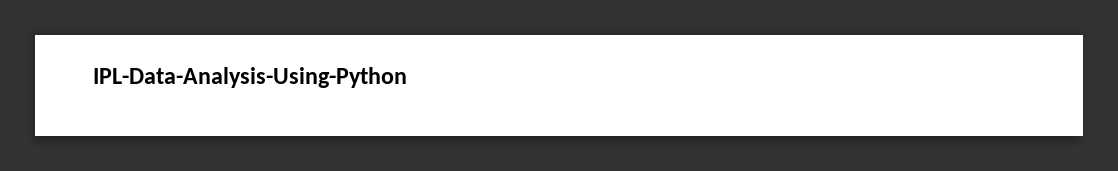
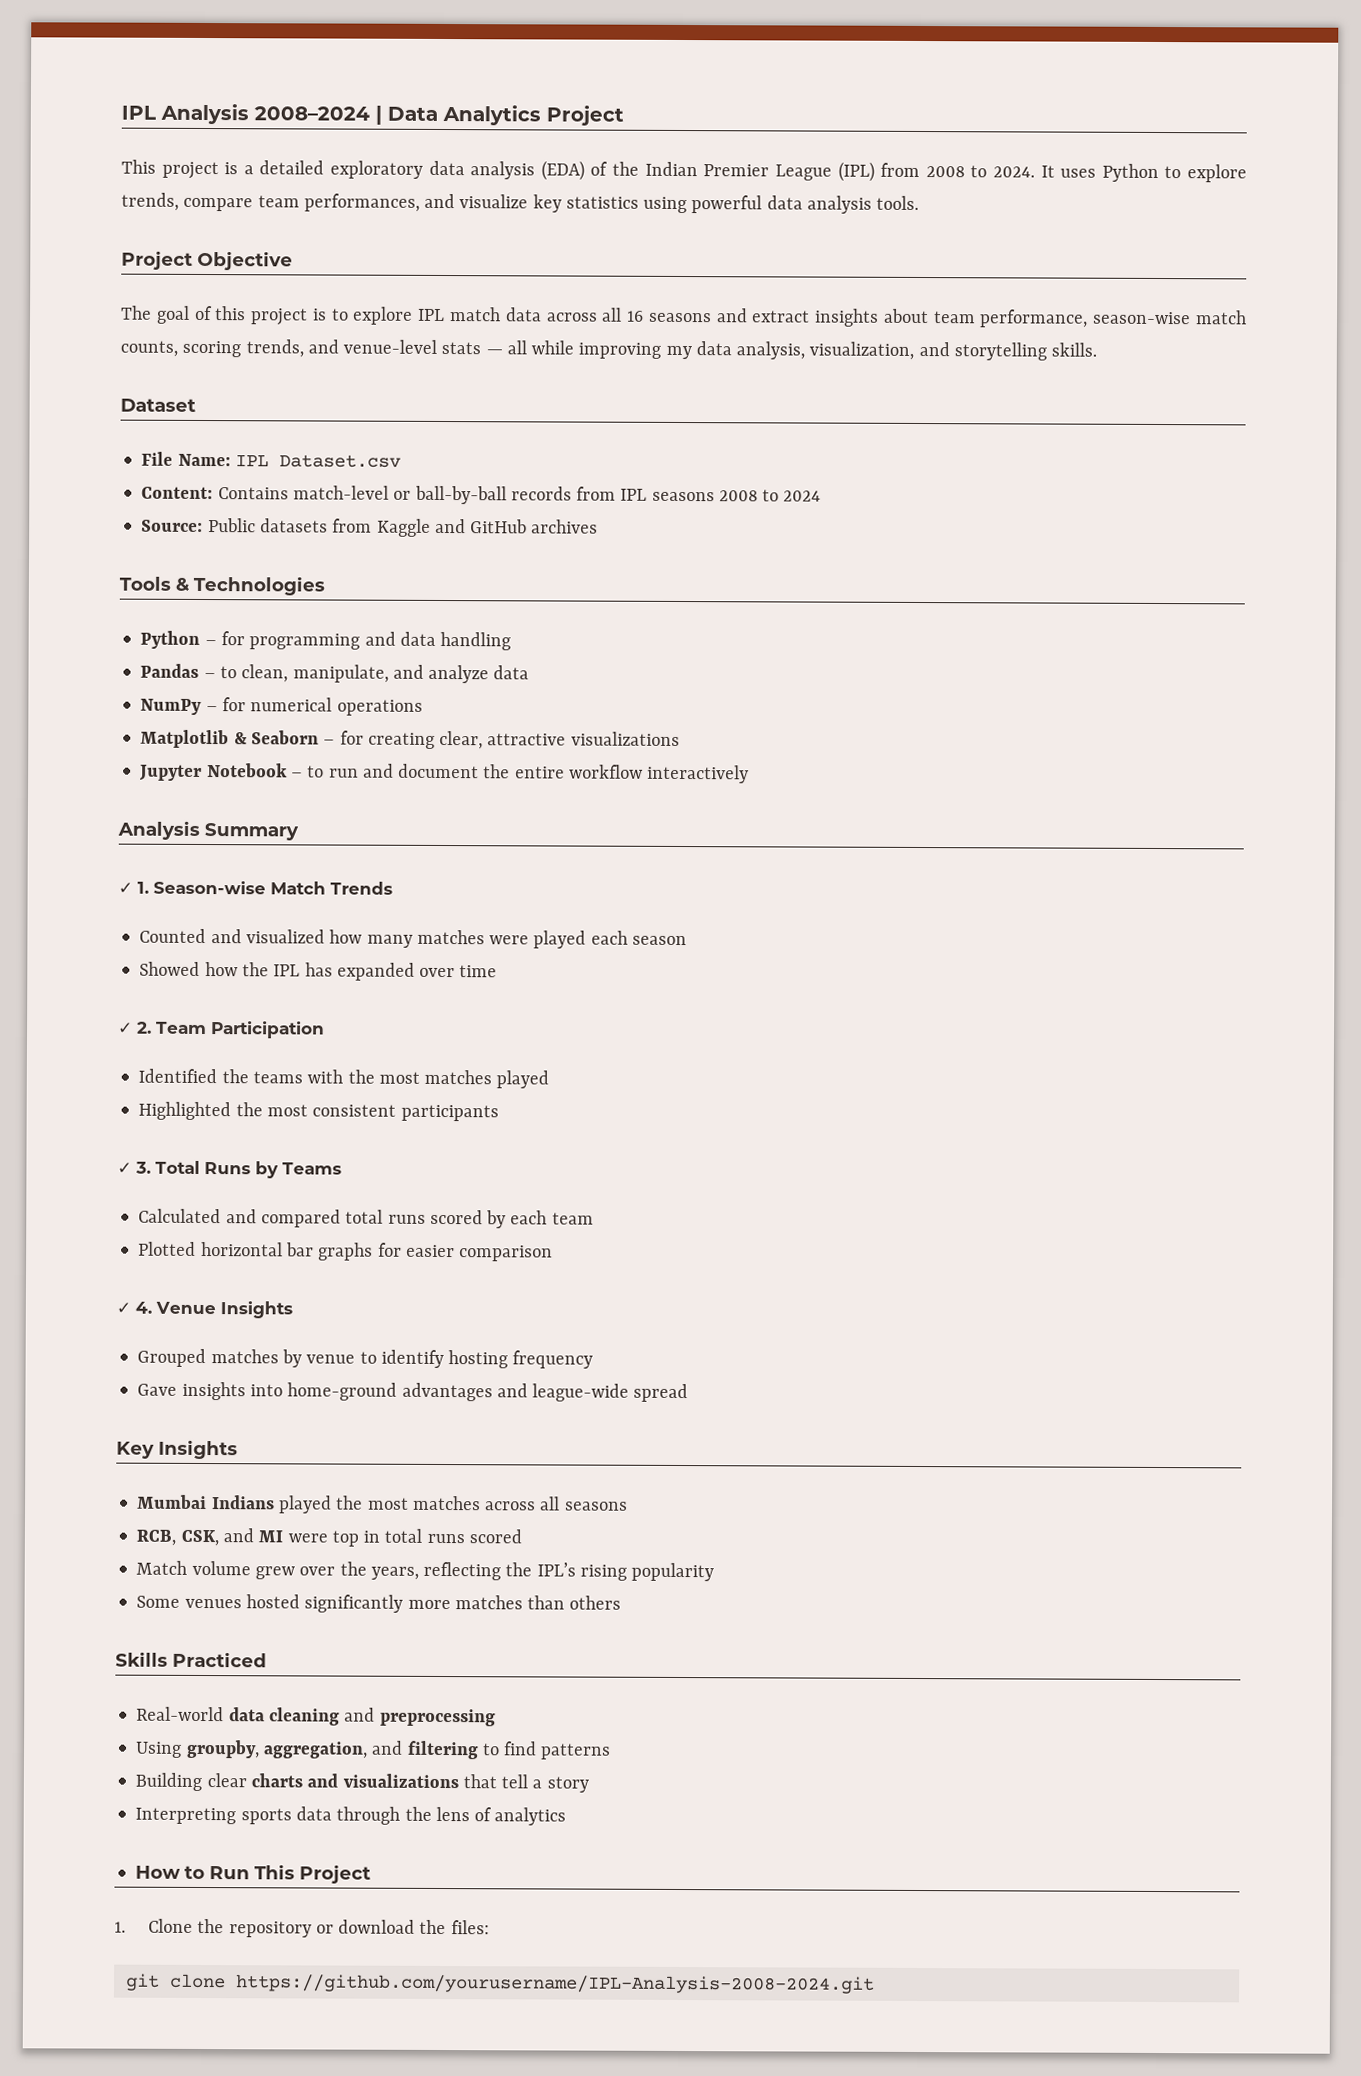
[93,67,407,88] IPL-Data-Analysis-Using-Python -> [121,103,624,126] [121,159,1247,183] [121,192,920,214] [121,250,293,271] [121,305,1247,328] [120,339,1098,361] [120,398,196,412] [141,451,401,468] [141,485,822,505] [141,518,599,537] [119,575,325,596] [140,630,512,651] [140,663,530,684] [140,697,423,716] [140,729,680,750] [139,763,750,784] [117,820,299,841] [118,880,393,895] [139,928,687,949] [139,961,498,981] [118,1021,325,1039] [138,1068,550,1089] [138,1101,499,1122] [117,1160,342,1179] [138,1208,594,1229] [138,1241,554,1262] [116,1301,293,1319] [137,1348,594,1369] [137,1381,689,1403] [116,1439,238,1460] [137,1494,628,1514] [136,1528,522,1547] [136,1560,715,1582] [136,1594,622,1613] [115,1651,267,1668] [136,1706,496,1727] [135,1739,612,1760] [135,1772,589,1793] [135,1806,567,1826] [135,1864,372,1884] [114,1918,490,1938] [125,1973,875,1994] IPL Analysis 2008–2024 | Data Analytics Project // This project is a detailed exploratory data analysis (EDA) of the Indian Premier League (IPL) from 2008 to 2024. It uses Python to explore trends, compare team performances, and visualize key statistics using powerful data analysis tools. // Project Objective // The goal of this project is to explore IPL match data across all 16 seasons and extract insights about team performance, season-wise match counts, scoring trends, and venue-level stats — all while improving my data analysis, visualization, and storytelling skills. // Dataset // File Name: IPL Dataset.csv // Content: Contains match-level or ball-by-ball records from IPL seasons 2008 to 2024 // Source: Public datasets from Kaggle and GitHub archives // Tools & Technologies // Python – for programming and data handling // Pandas – to clean, manipulate, and analyze data // NumPy – for numerical operations // Matplotlib & Seaborn – for creating clear, attractive visualizations // Jupyter Notebook – to run and document the entire workflow interactively // Analysis Summary // ✓ 1. Season-wise Match Trends // Counted and visualized how many matches were played each season // Showed how the IPL has expanded over time // ✓ 2. Team Participation // Identified the teams with the most matches played // Highlighted the most consistent participants // ✓ 3. Total Runs by Teams // Calculated and compared total runs scored by each team // Plotted horizontal bar graphs for easier comparison // ✓ 4. Venue Insights // Grouped matches by venue to identify hosting frequency // Gave insights into home-ground advantages and league-wide spread // Key Insights // Mumbai Indians played the most matches across all seasons // RCB, CSK, and MI were top in total runs scored // Match volume grew over the years, reflecting the IPL’s rising popularity // Some venues hosted significantly more matches than others // Skills Practiced // Real-world data cleaning and preprocessing // Using groupby, aggregation, and filtering to find patterns // Building clear charts and visualizations that tell a story // Interpreting sports data through the lens of analytics // How to Run This Project // 1. Clone the repository or download the files: // git clone https://github.com/yourusername/IPL-Analysis-2008-2024.git

